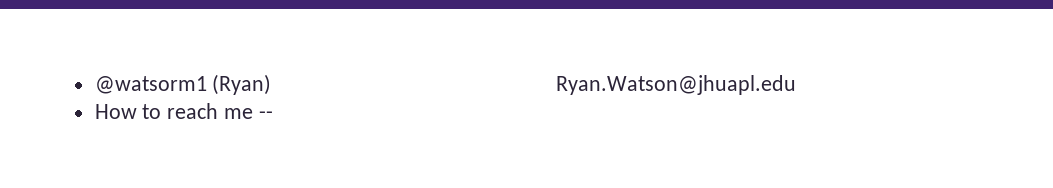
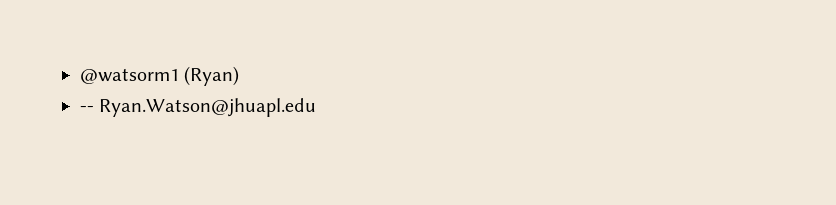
[94,103,254,119] How to reach me -> (240, 76) none

